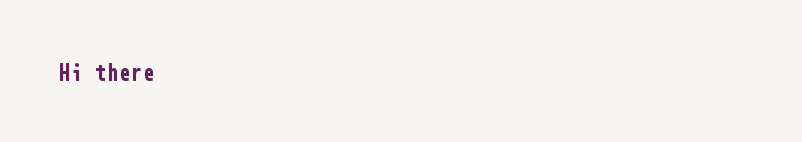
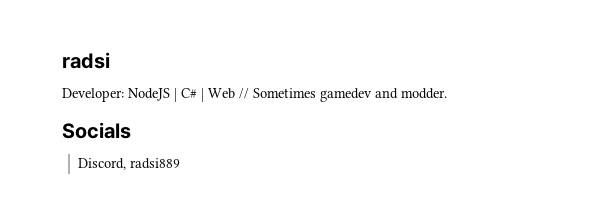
[58,63,154,81] Hi there -> [62,52,110,69] [62,88,447,102] [62,122,131,139] [78,158,181,170] radsi // Developer: NodeJS | C# | Web // Sometimes gamedev and modder. // Socials // Discord, radsi889

